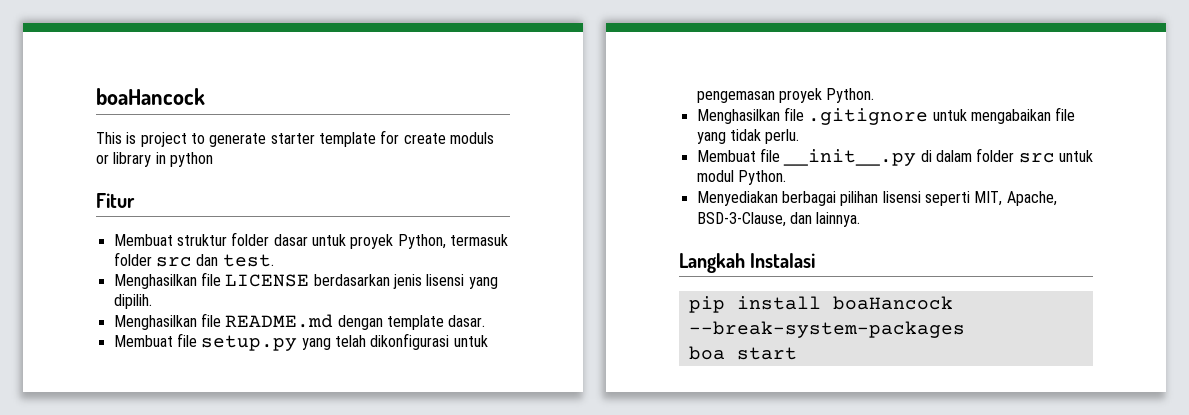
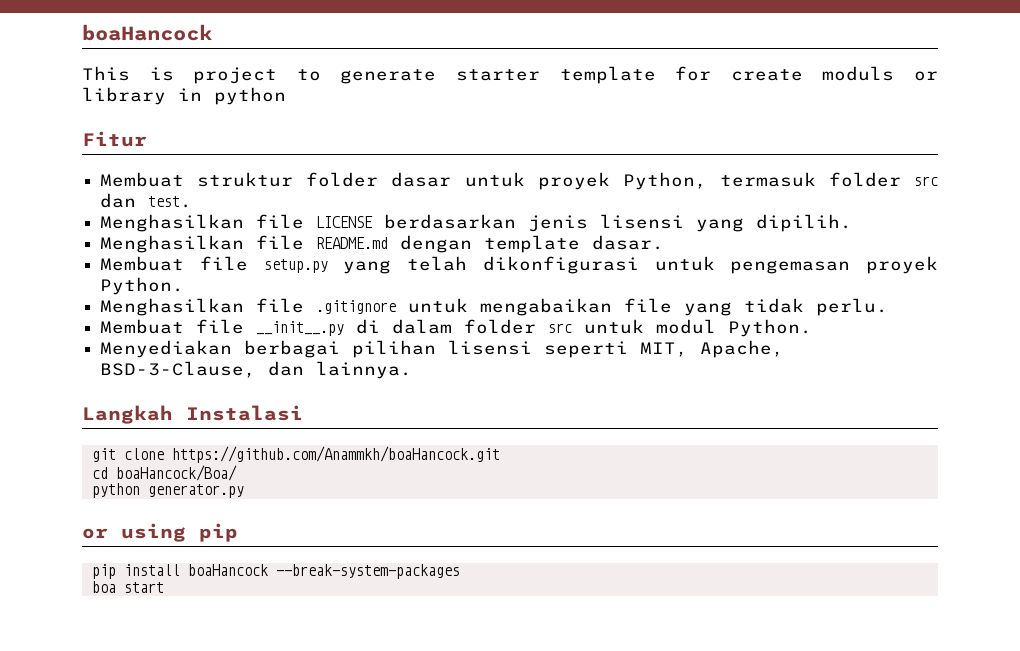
(816, 260) none -> [91,446,500,463] [91,465,237,481] [91,483,244,498] [82,523,238,542] // git clone https://github.com/Anammkh/boaHancock.git // cd boaHancock/Boa/ // python generator.py // or using pip

